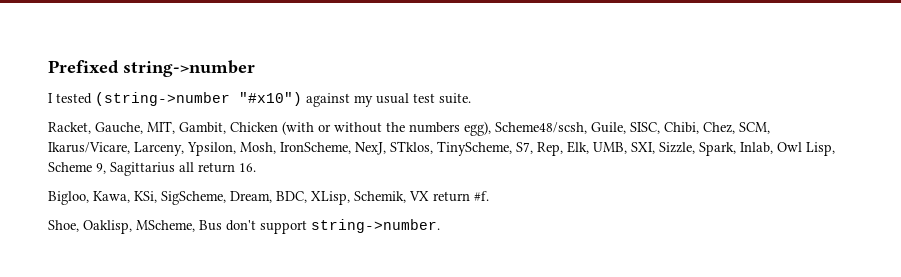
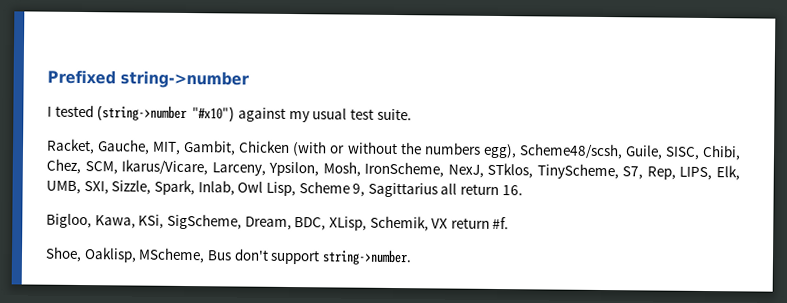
(563, 149) none -> [679,166,713,181] LIPS,

